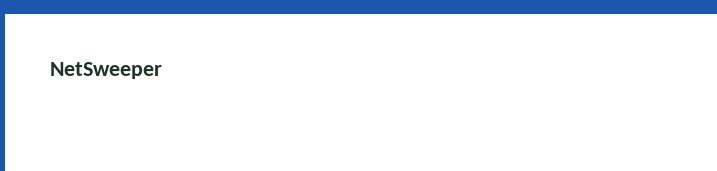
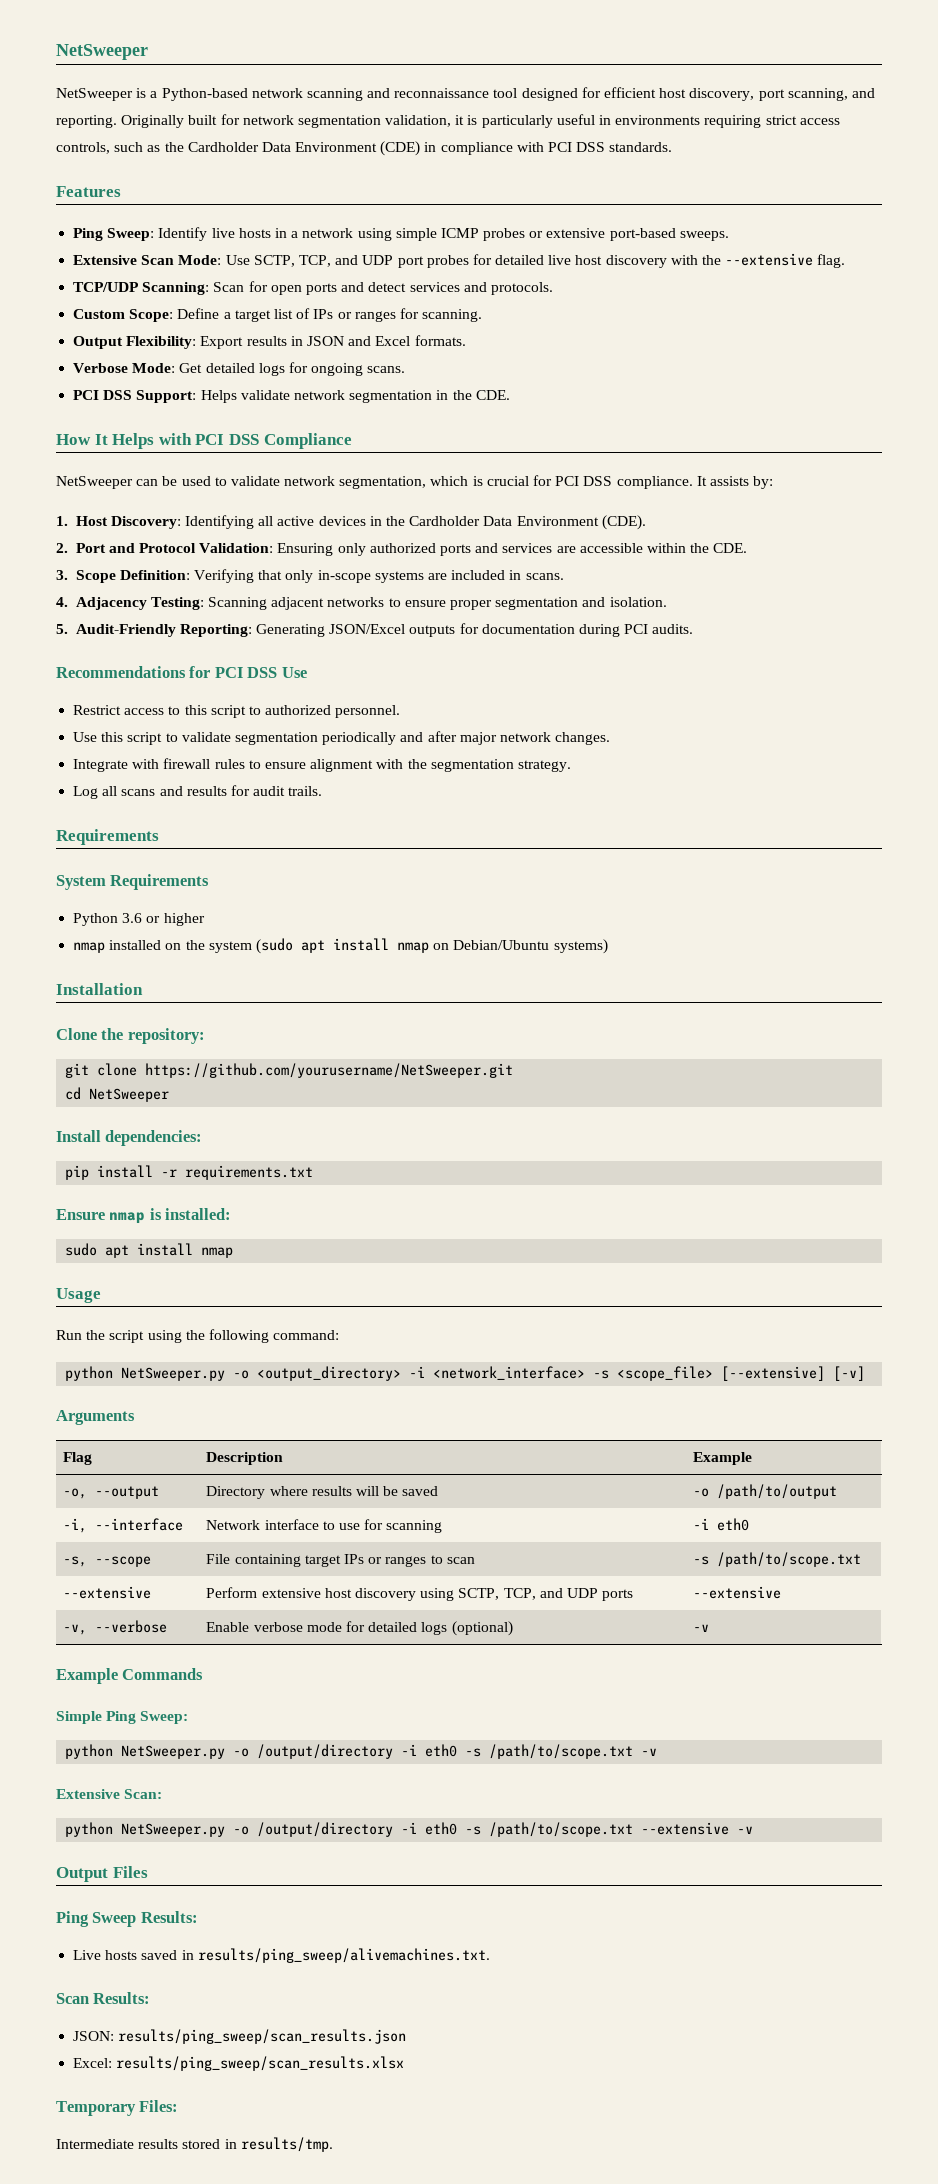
[50,62,162,79] NetSweeper -> [56,44,148,60] [56,87,875,101] [56,114,840,128] [56,141,673,156] [56,186,121,197] [73,227,729,241] [73,253,846,268] [73,281,553,295] [73,308,483,322] [73,335,466,349] [73,362,406,376] [73,390,510,403] [56,433,352,449] [56,475,774,489] [56,515,646,530] [56,543,748,556] [56,569,564,583] [56,597,667,610] [56,623,694,637] [56,666,307,678] [73,705,401,718] [73,731,611,745] [73,758,571,772] [73,785,323,799] [56,829,159,845] [56,874,210,890] [73,913,205,926] [73,938,608,954] [56,983,143,995] [56,1028,205,1044] [65,1063,514,1078] [65,1087,170,1102] [56,1130,203,1146] [65,1165,314,1180] [56,1208,232,1224] [65,1243,234,1258] [56,1288,101,1303] [56,1329,340,1343] [65,1366,866,1381] [56,1410,135,1425] [63,1452,93,1465] [206,1452,284,1465] [693,1452,753,1465] [63,1486,160,1499] [206,1486,439,1499] [693,1484,838,1499] [63,1518,184,1533] [206,1519,443,1533] [693,1518,750,1531] [63,1556,152,1567] [206,1554,475,1567] [693,1552,862,1567] [63,1586,152,1599] [206,1587,634,1601] [693,1586,782,1599] [63,1620,168,1635] [206,1621,513,1636] [693,1624,710,1632] [56,1668,204,1684] [56,1711,189,1724] [65,1744,658,1759] [56,1789,163,1799] [65,1822,754,1837] [56,1866,148,1882] [56,1911,198,1927] [73,1948,490,1963] [56,1992,151,2004] [73,2029,407,2044] [73,2056,405,2071] [56,2100,179,2116] [56,2137,333,2152] NetSweeper // NetSweeper is a Python-based network scanning and reconnaissance tool designed for efficient host discovery, port scanning, and reporting. Originally built for network segmentation validation, it is particularly useful in environments requiring strict access controls, such as the Cardholder Data Environment (CDE) in compliance with PCI DSS standards. // Features // Ping Sweep: Identify live hosts in a network using simple ICMP probes or extensive port-based sweeps. // Extensive Scan Mode: Use SCTP, TCP, and UDP port probes for detailed live host discovery with the --extensive flag. // TCP/UDP Scanning: Scan for open ports and detect services and protocols. // Custom Scope: Define a target list of IPs or ranges for scanning. // Output Flexibility: Export results in JSON and Excel formats. // Verbose Mode: Get detailed logs for ongoing scans. // PCI DSS Support: Helps validate network segmentation in the CDE. // How It Helps with PCI DSS Compliance // NetSweeper can be used to validate network segmentation, which is crucial for PCI DSS compliance. It assists by: // 1. Host Discovery: Identifying all active devices in the Cardholder Data Environment (CDE). // 2. Port and Protocol Validation: Ensuring only authorized ports and services are accessible within the CDE. // 3. Scope Definition: Verifying that only in-scope systems are included in scans. // 4. Adjacency Testing: Scanning adjacent networks to ensure proper segmentation and isolation. // 5. Audit-Friendly Reporting: Generating JSON/Excel outputs for documentation during PCI audits. // Recommendations for PCI DSS Use // Restrict access to this script to authorized personnel. // Use this script to validate segmentation periodically and after major network changes. // Integrate with firewall rules to ensure alignment with the segmentation strategy. // Log all scans and results for audit trails. // Requirements // System Requirements // Python 3.6 or higher // nmap installed on the system (sudo apt install nmap on Debian/Ubuntu systems) // Installation // Clone the repository: // git clone https://github.com/yourusername/NetSweeper.git // cd NetSweeper // Install dependencies: // pip install -r requirements.txt // Ensure nmap is installed: // sudo apt install nmap // Usage // Run the script using the following command: // python NetSweeper.py -o <output_directory> -i <network_interface> -s <scope_file> [--extensive] [-v] // Arguments // Flag | Description | Example // -o, --output | Directory where results will be saved | -o /path/to/output // -i, --interface | Network interface to use for scanning | -i eth0 // -s, --scope | File containing target IPs or ranges to scan | -s /path/to/scope.txt // --extensive | Perform extensive host discovery using SCTP, TCP, and UDP ports | --extensive // -v, --verbose | Enable verbose mode for detailed logs (optional) | -v // Example Commands // Simple Ping Sweep: // python NetSweeper.py -o /output/directory -i eth0 -s /path/to/scope.txt -v // Extensive Scan: // python NetSweeper.py -o /output/directory -i eth0 -s /path/to/scope.txt --extensive -v // Output Files // Ping Sweep Results: // Live hosts saved in results/ping_sweep/alivemachines.txt. // Scan Results: // JSON: results/ping_sweep/scan_results.json // Excel: results/ping_sweep/scan_results.xlsx // Temporary Files: // Intermediate results stored in results/tmp.

